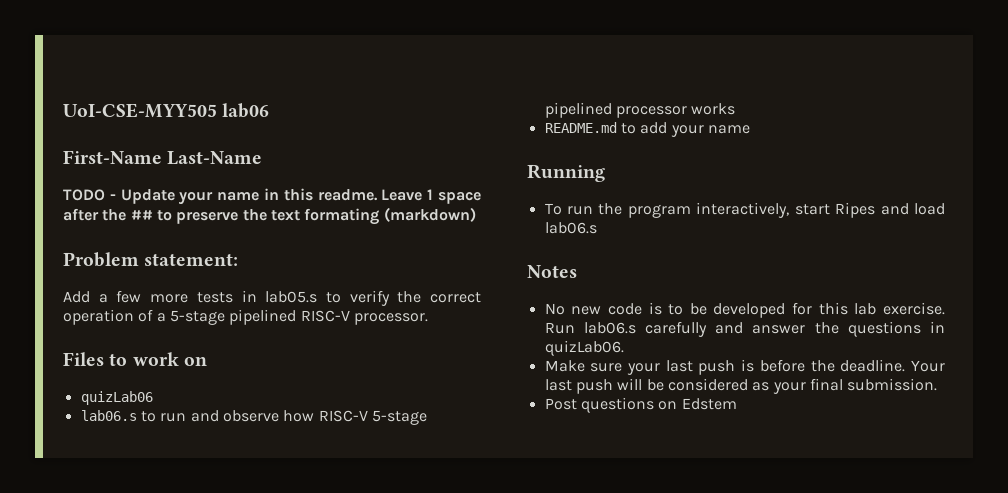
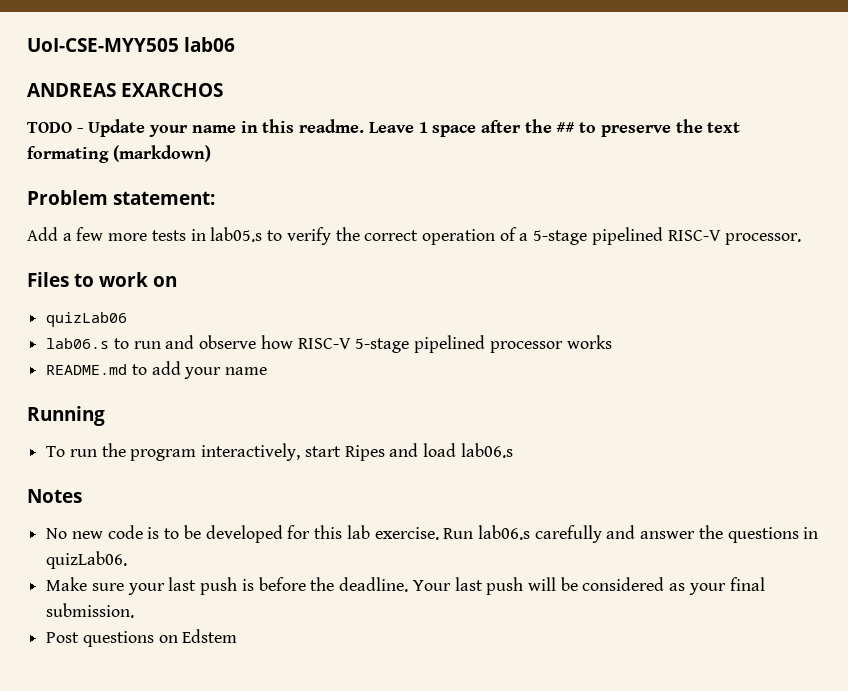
[63,150,263,165] First-Name Last-Name -> [27,83,224,97] ANDREAS EXARCHOS

